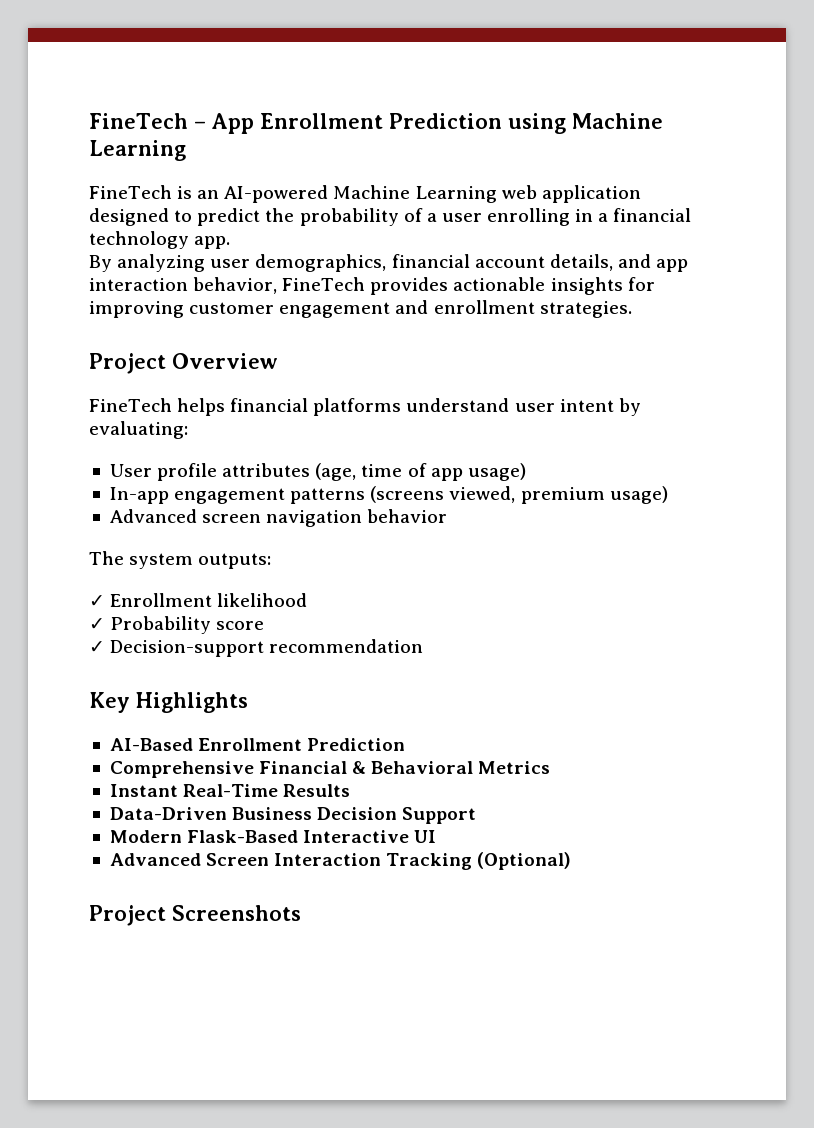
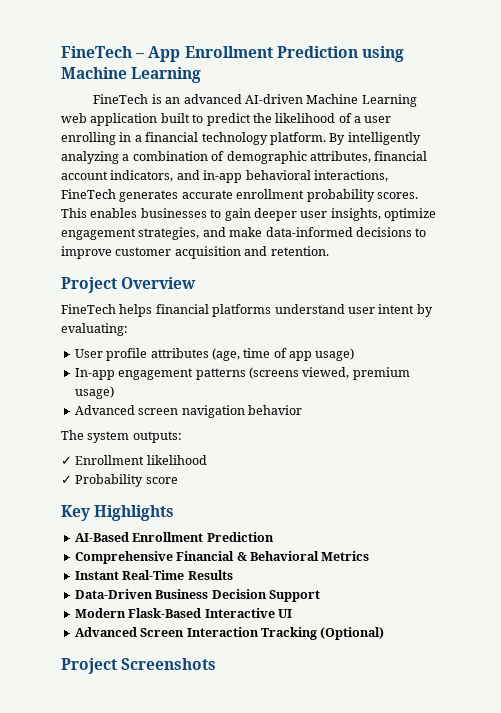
[224,185,329,203] AI-powered -> [183,94,303,104] advanced AI-driven
[89,208,169,226] designed -> [160,113,190,123] built
[299,208,399,226] probability -> [275,113,336,123] likelihood
[194,236,231,249] [89,254,689,272] [89,277,655,295] [89,300,632,318] app. // By analyzing user demographics, financial account details, and app interaction behavior, FineTech provides actionable insights for improving customer engagement and enrollment strategies. -> [269,132,421,145] [61,151,428,164] [61,170,388,183] [61,189,418,202] [61,208,436,221] [61,227,427,240] [61,246,329,259] platform. By intelligently analyzing a combination of demographic attributes, financial account indicators, and in-app behavioral interactions, FineTech generates accurate enrollment probability scores. This enables businesses to gain deeper user insights, optimize engagement strategies, and make data-informed decisions to improve customer acquisition and retention.
[89,639,424,657] // ✓ Decision-support recommendation -> (178, 480) none

